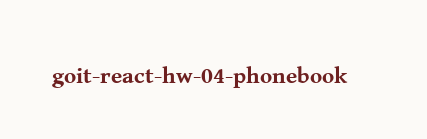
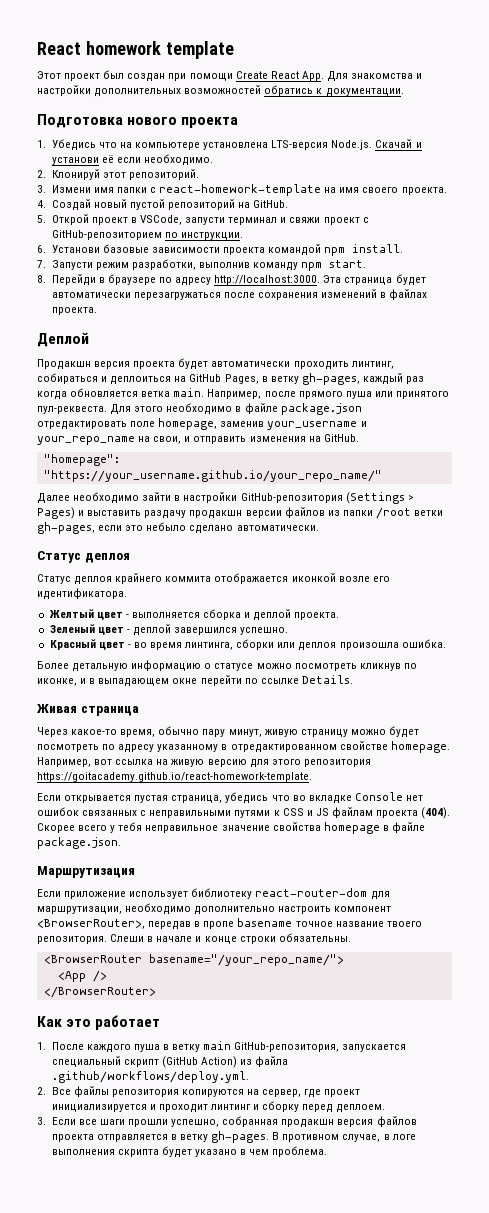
[52,66,348,88] goit-react-hw-04-phonebook -> [37,41,234,59] [37,70,423,82] [37,85,404,97] [37,114,239,128] [37,139,422,151] [51,154,214,166] [37,169,199,180] [37,184,447,196] [37,199,289,211] [37,214,369,225] [51,230,243,240] [37,244,404,256] [37,259,367,271] [37,274,426,286] [51,289,428,300] [51,307,97,315] [37,332,89,347] [37,358,394,370] [37,373,425,385] [37,388,449,400] [37,403,362,415] [37,418,367,430] [37,434,359,445] [43,454,120,466] [43,470,382,482] [37,492,414,504] [37,507,444,519] [37,522,319,534] [37,551,130,563] [37,573,390,585] [37,588,127,600] [48,609,340,621] [49,624,289,636] [49,639,446,651] [37,660,417,672] [37,675,353,687] [37,704,139,716] [37,726,419,738] [37,741,450,753] [37,757,371,768] [37,772,312,782] [37,792,423,804] [37,807,451,819] [37,822,425,834] [37,837,121,849] [37,866,135,878] [37,888,390,900] [37,903,392,915] [37,918,422,930] [37,933,351,944] [43,954,344,966] [57,970,107,982] [43,986,156,998] [37,1015,161,1030] [37,1041,407,1053] [51,1056,289,1068] [51,1071,249,1083] [37,1086,361,1098] [51,1101,386,1113] [37,1116,417,1128] [51,1131,416,1143] [51,1146,328,1158] React homework template // Этот проект был создан при помощи Create React App. Для знакомства и настройки дополнительных возможностей обратись к документации. // Подготовка нового проекта // 1. Убедись что на компьютере установлена LTS-версия Node.js. Скачай и установи её если необходимо. // 2. Клонируй этот репозиторий. // 3. Измени имя папки с react-homework-template на имя своего проекта. // 4. Создай новый пустой репозиторий на GitHub. // 5. Открой проект в VSCode, запусти терминал и свяжи проект с GitHub-репозиторием по инструкции. // 6. Установи базовые зависимости проекта командой npm install. // 7. Запусти режим разработки, выполнив команду npm start. // 8. Перейди в браузере по адресу http://localhost:3000. Эта страница будет автоматически перезагружаться после сохранения изменений в файлах проекта. // Деплой // Продакшн версия проекта будет автоматически проходить линтинг, собираться и деплоиться на GitHub Pages, в ветку gh-pages, каждый раз когда обновляется ветка main. Например, после прямого пуша или принятого пул-реквеста. Для этого необходимо в файле package.json отредактировать поле homepage, заменив your_username и your_repo_name на свои, и отправить изменения на GitHub. // "homepage": "https://your_username.github.io/your_repo_name/" // Далее необходимо зайти в настройки GitHub-репозитория (Settings > Pages) и выставить раздачу продакшн версии файлов из папки /root ветки gh-pages, если это небыло сделано автоматически. // Статус деплоя // Статус деплоя крайнего коммита отображается иконкой возле его идентификатора. // Желтый цвет - выполняется сборка и деплой проекта. // Зеленый цвет - деплой завершился успешно. // Красный цвет - во время линтинга, сборки или деплоя произошла ошибка. // Более детальную информацию о статусе можно посмотреть кликнув по иконке, и в выпадающем окне перейти по ссылке Details. // Живая страница // Через какое-то время, обычно пару минут, живую страницу можно будет посмотреть по адресу указанному в отредактированном свойстве homepage. Например, вот ссылка на живую версию для этого репозитория https://goitacademy.github.io/react-homework-template. // Если открывается пустая страница, убедись что во вкладке Console нет ошибок связанных с неправильными путями к CSS и JS файлам проекта (404). Скорее всего у тебя неправильное значение свойства homepage в файле package.json. // Маршрутизация // Если приложение использует библиотеку react-router-dom для маршрутизации, необходимо дополнительно настроить компонент <BrowserRouter>, передав в пропе basename точное название твоего репозитория. Слеши в начале и конце строки обязательны. // <BrowserRouter basename="/your_repo_name/"> // <App /> // </BrowserRouter> // Как это работает // 1. После каждого пуша в ветку main GitHub-репозитория, запускается специальный скрипт (GitHub Action) из файла .github/workflows/deploy.yml. // 2. Все файлы репозитория копируются на сервер, где проект инициализируется и проходит линтинг и сборку перед деплоем. // 3. Если все шаги прошли успешно, собранная продакшн версия файлов проекта отправляется в ветку gh-pages. В противном случае, в логе выполнения скрипта будет указано в чем проблема.

